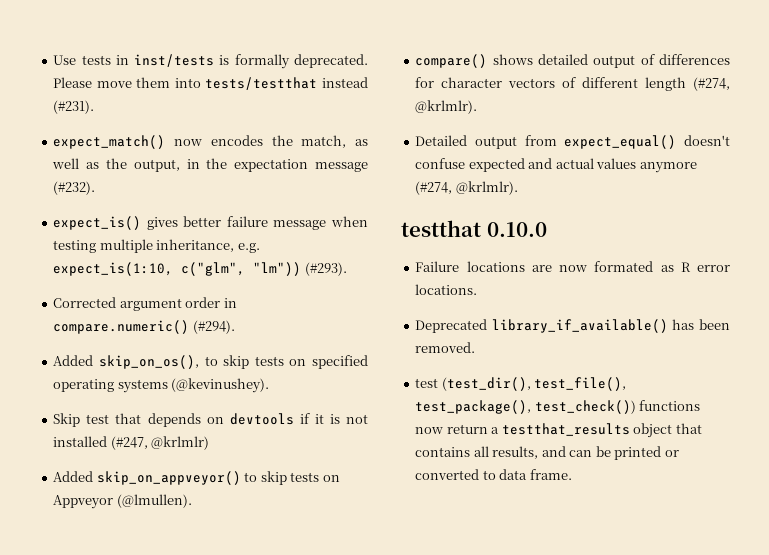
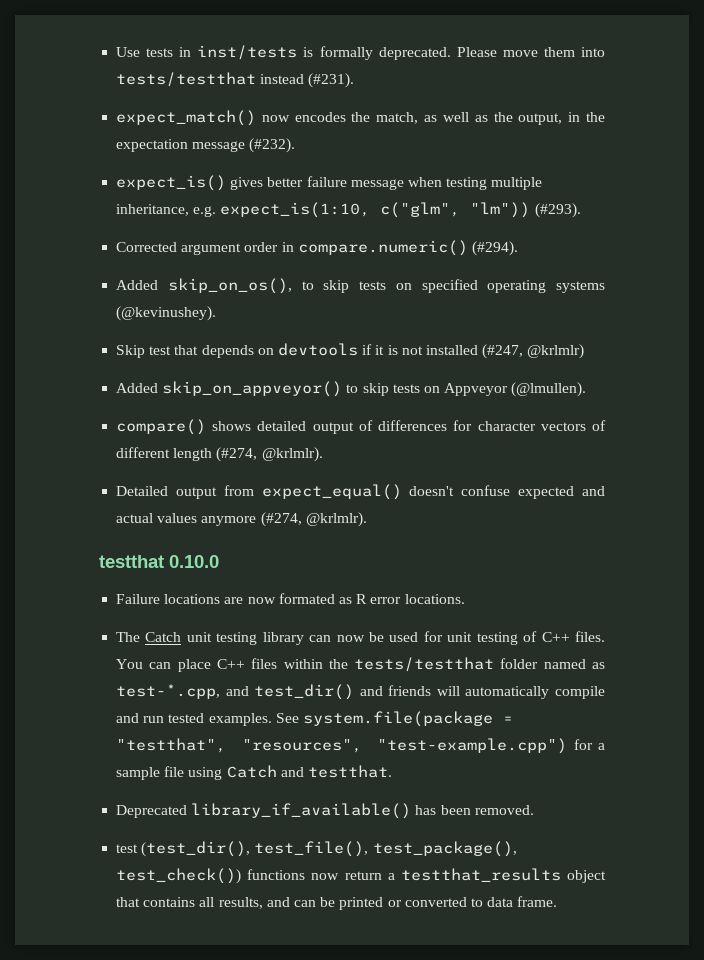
(478, 289) none -> [116,631,606,645] [116,657,605,672] [116,684,605,700] [116,711,513,727] [116,738,605,754] [116,765,392,780] // The Catch unit testing library can now be used for unit testing of C++ files. You can place C++ files within the tests/testthat folder named as test-*.cpp, and test_dir() and friends will automatically compile and run tested examples. See system.file(package = "testthat", "resources", "test-example.cpp") for a sample file using Catch and testthat.

